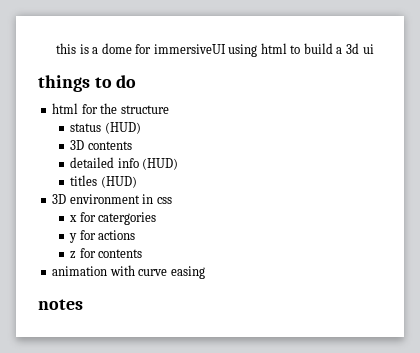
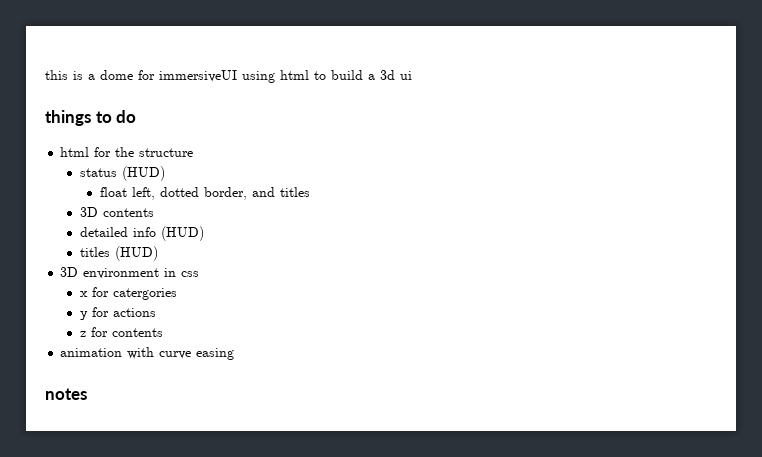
(141, 128) none -> [99,187,310,200] // float left, dotted border, and titles

